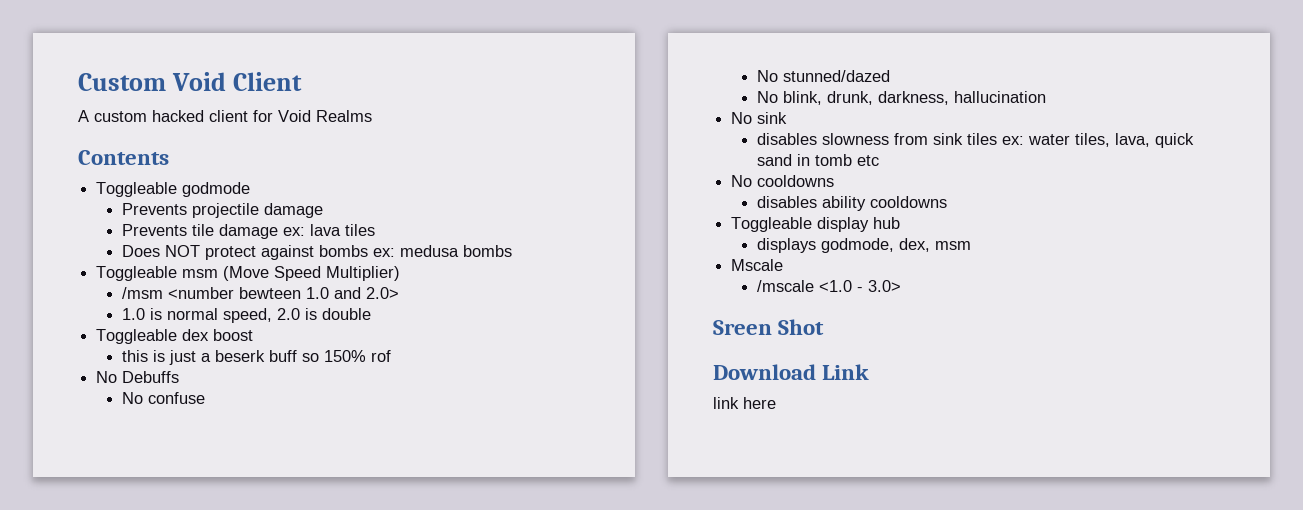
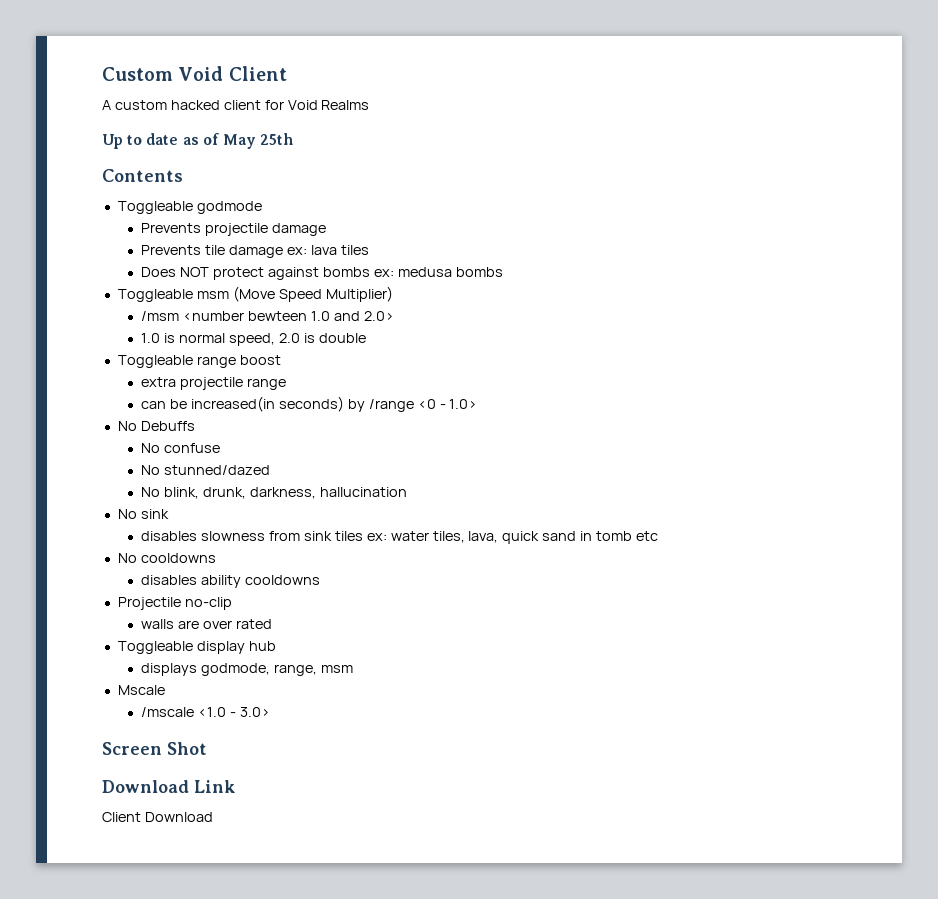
(372, 116) none -> [102,133,294,149] // Up to date as of May 25th
[182,329,210,341] dex -> [196,356,236,368] range
[122,350,392,365] this is just a beserk buff so 150% rof -> [141,377,286,390] [141,396,478,412] extra projectile range // can be increased(in seconds) by /range <0 - 1.0>
(948, 202) none -> [117,597,232,610] [141,619,272,629] // Projectile no-clip // walls are over rated
[899,238,931,252] dex, -> [273,664,317,676] range,
[713,320,772,335] Sreen -> [102,742,162,755] Screen
[713,397,776,409] link here -> [102,812,213,822] Client Download

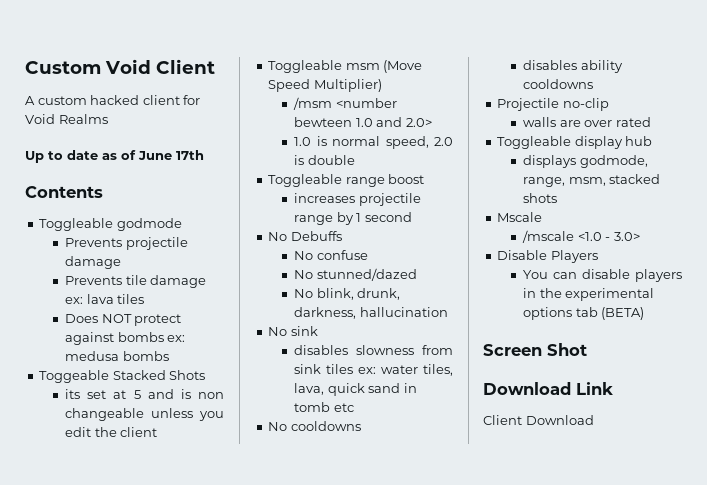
[222,133,294,149] May 25th -> [138,150,204,160] June 17th
(503, 272) none -> [39,370,206,383] [65,389,224,399] [65,408,224,421] [65,427,158,437] // Toggeable Stacked Shots // its set at 5 and is non changeable unless you edit the client
[141,377,177,387] extra -> [294,193,356,203] increases
[141,396,478,412] // can be increased(in seconds) by /range <0 - 1.0> -> [336,212,412,225] by 1 second
[320,665,353,673] msm -> [568,174,661,186] [523,193,558,203] msm, stacked shots
(270, 712) none -> [497,250,598,263] [523,269,682,282] [523,288,655,301] [523,307,645,320] // Disable Players // You can disable players in the experimental options tab (BETA)

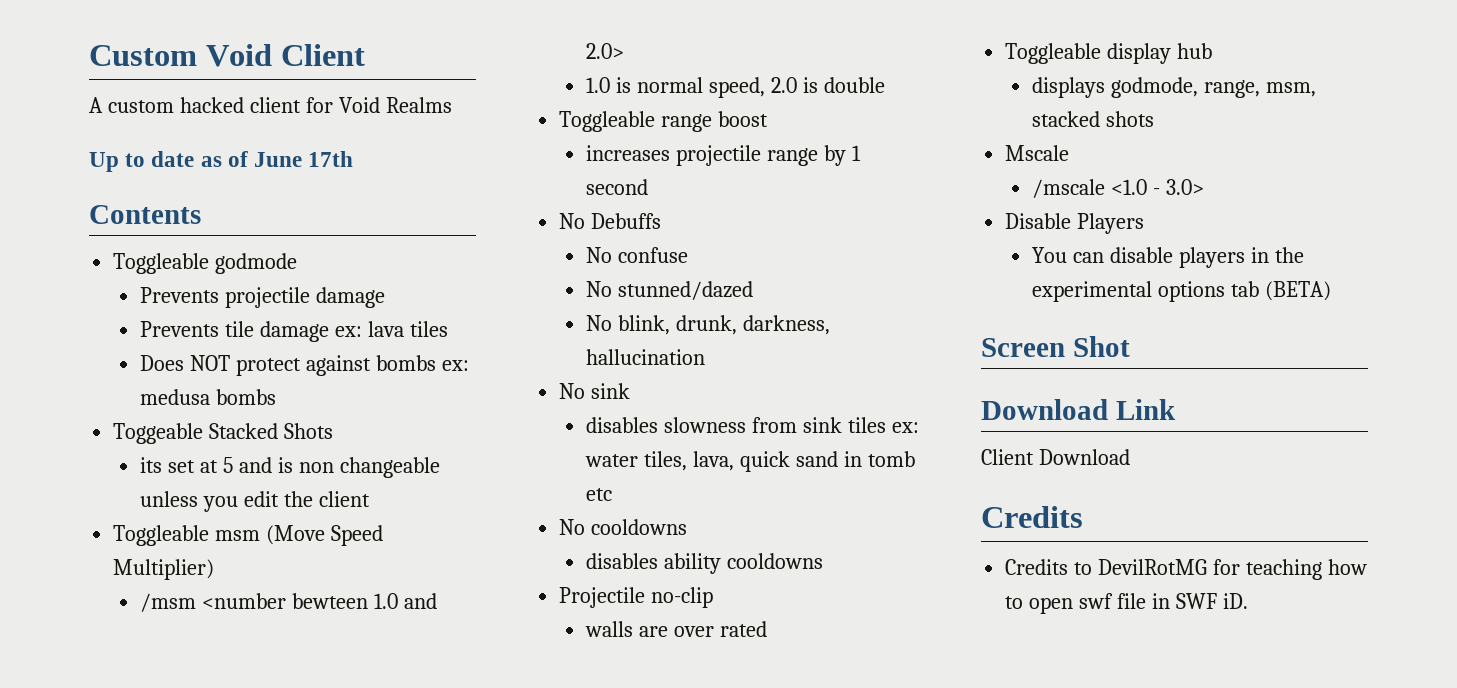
(594, 420) none -> [981,506,1083,528] [1005,559,1367,580] [1005,593,1248,614] // Credits // Credits to DevilRotMG for teaching how to open swf file in SWF iD.

